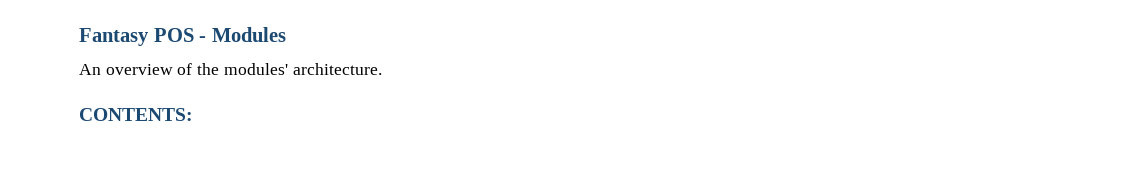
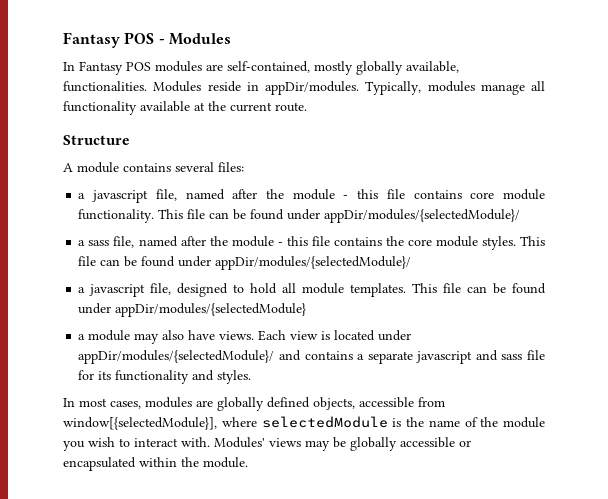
[79,63,382,75] [79,108,193,121] An overview of the modules' architecture. // CONTENTS: -> [63,61,459,75] [63,81,545,95] [63,101,307,115] [63,135,130,145] [63,162,244,173] [78,189,546,203] [78,209,521,223] [78,236,546,250] [78,256,412,270] [78,283,546,297] [78,303,307,317] [78,330,412,344] [78,350,545,364] [78,370,252,384] [63,397,445,411] [63,416,545,430] [63,437,471,451] [63,457,248,471] In Fantasy POS modules are self-contained, mostly globally available, functionalities. Modules reside in appDir/modules. Typically, modules manage all functionality available at the current route. // Structure // A module contains several files: // a javascript file, named after the module - this file contains core module functionality. This file can be found under appDir/modules/{selectedModule}/ // a sass file, named after the module - this file contains the core module styles. This file can be found under appDir/modules/{selectedModule}/ // a javascript file, designed to hold all module templates. This file can be found under appDir/modules/{selectedModule} // a module may also have views. Each view is located under appDir/modules/{selectedModule}/ and contains a separate javascript and sass file for its functionality and styles. // In most cases, modules are globally defined objects, accessible from window[{selectedModule}], where selectedModule is the name of the module you wish to interact with. Modules' views may be globally accessible or encapsulated within the module.

